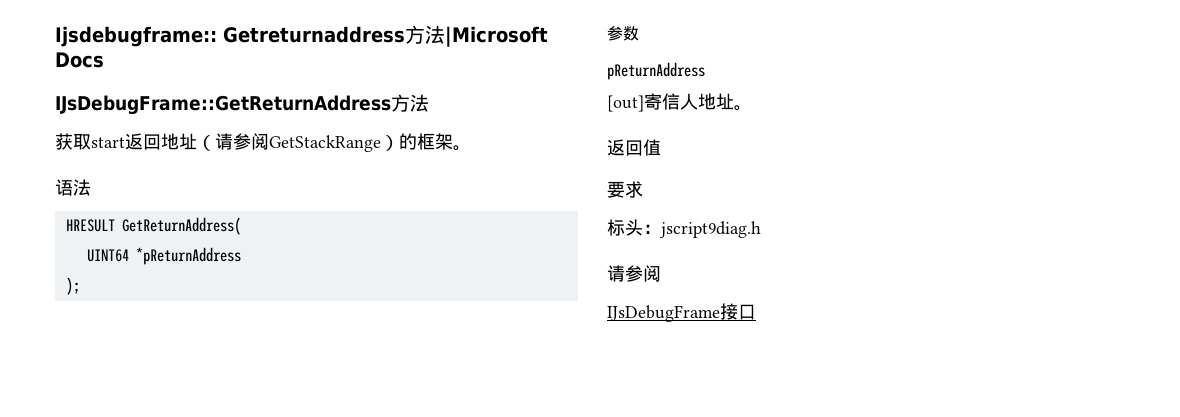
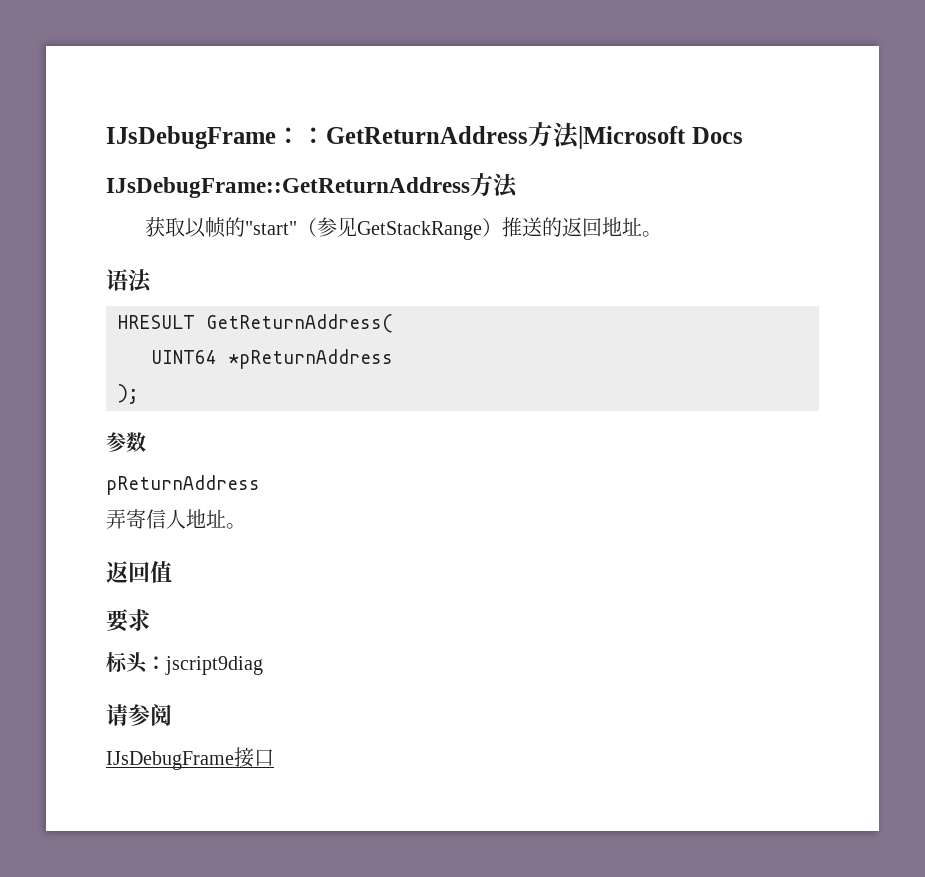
[55,26,405,47] Ijsdebugframe:: Getreturnaddress -> [106,126,528,149] IJsDebugFrame：：GetReturnAddress
[91,133,453,152] start返回地址（请参阅GetStackRange）的框架 -> [185,217,643,240] 以帧的"start"（参见GetStackRange）推送的返回地址
[607,95,644,112] [out] -> [106,509,126,529] 弄
[660,221,761,238] jscript9diag.h -> [165,656,263,675] jscript9diag

